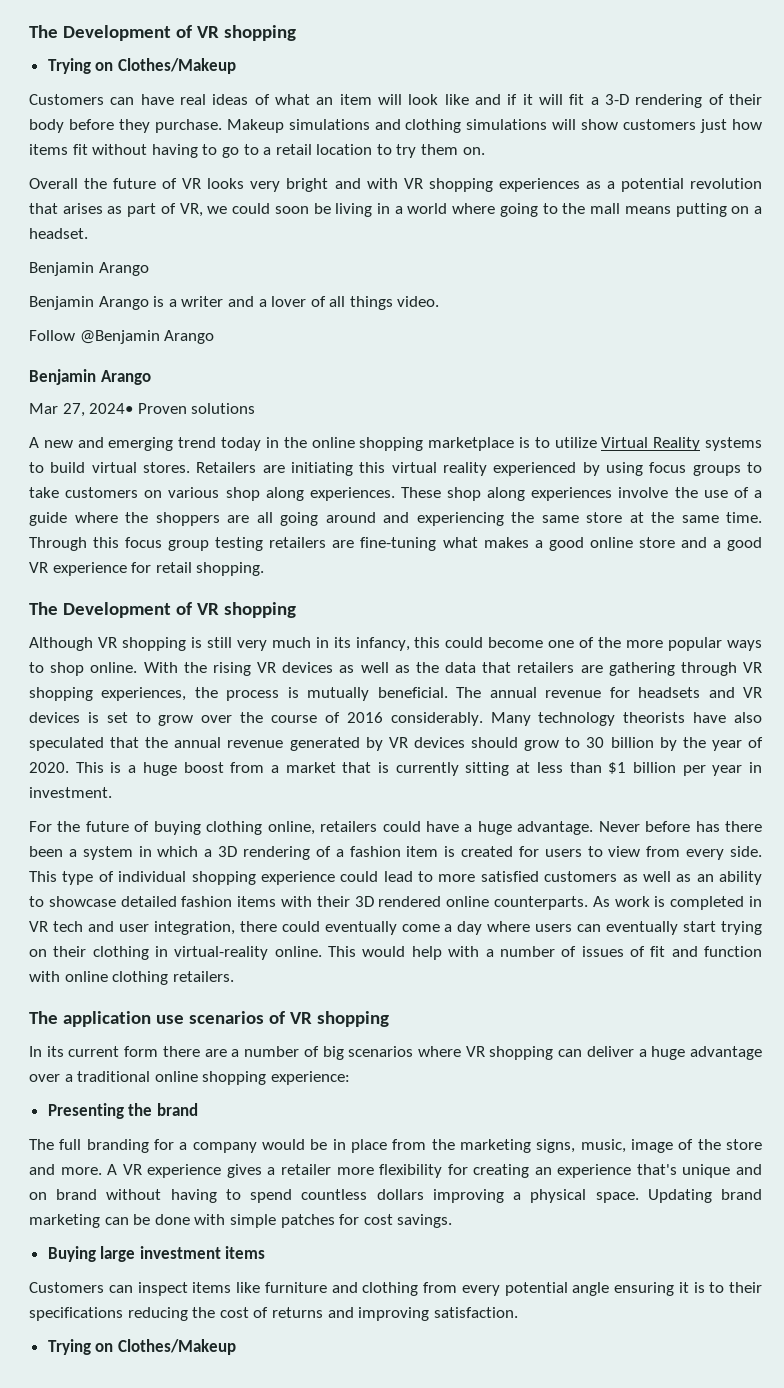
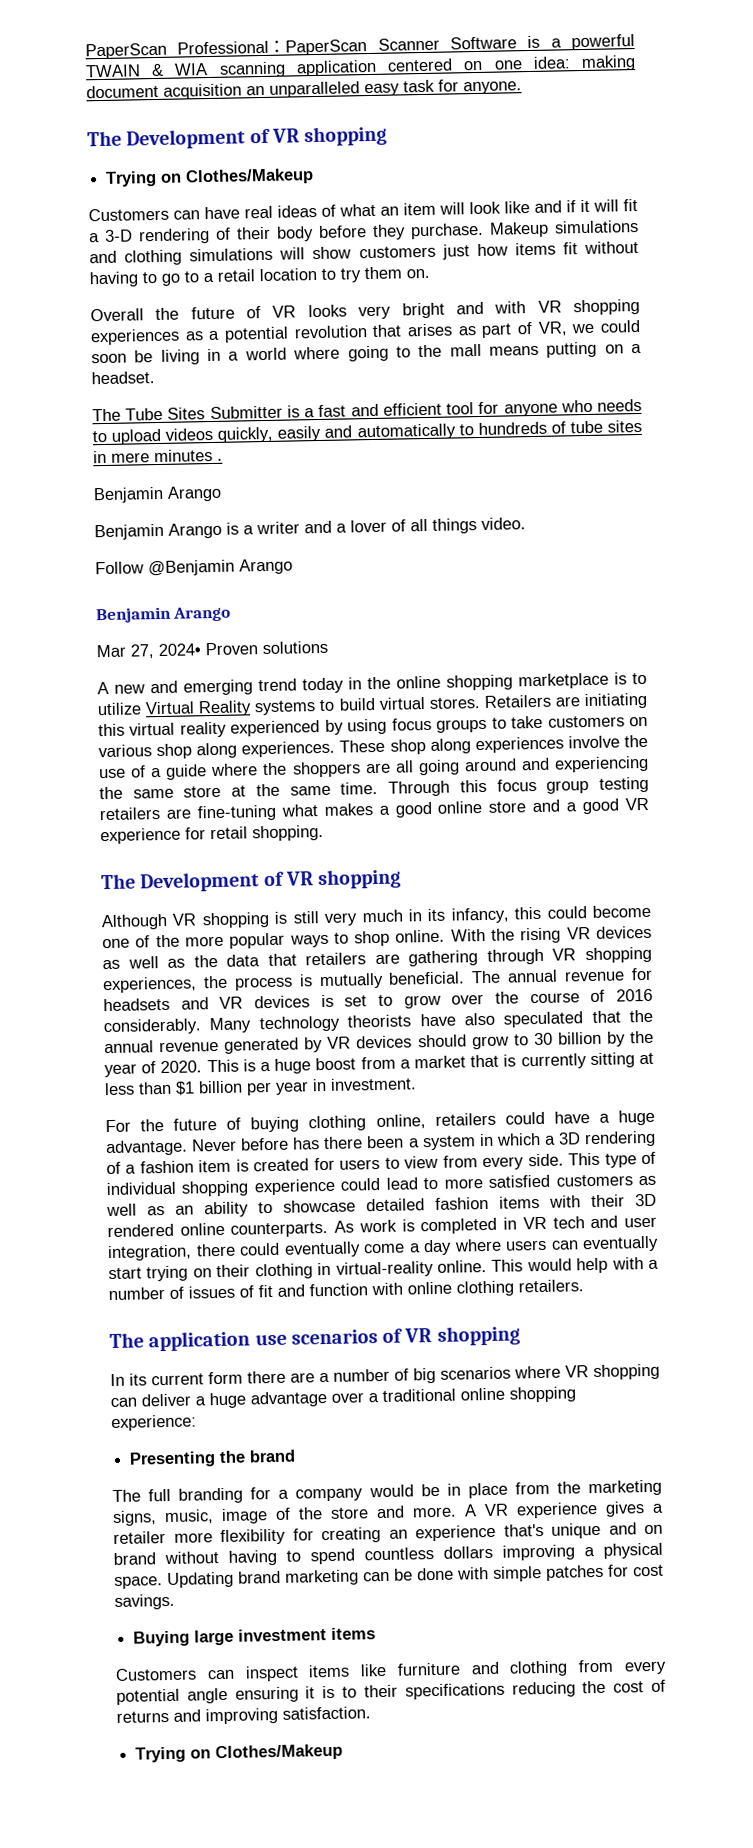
(29, 31) none -> [85,34,635,60] [85,55,636,78] [86,79,522,100] PaperScan Professional：PaperScan Scanner Software is a powerful TWAIN & WIA scanning application centered on one idea: making document acquisition an unparalleled easy task for anyone. //
(88, 233) none -> [92,398,642,422] [92,419,642,445] [93,448,223,464] // The Tube Sites Submitter is a fast and efficient tool for anyone who needs to upload videos quickly, easily and automatically to hundreds of tube sites in mere minutes .

